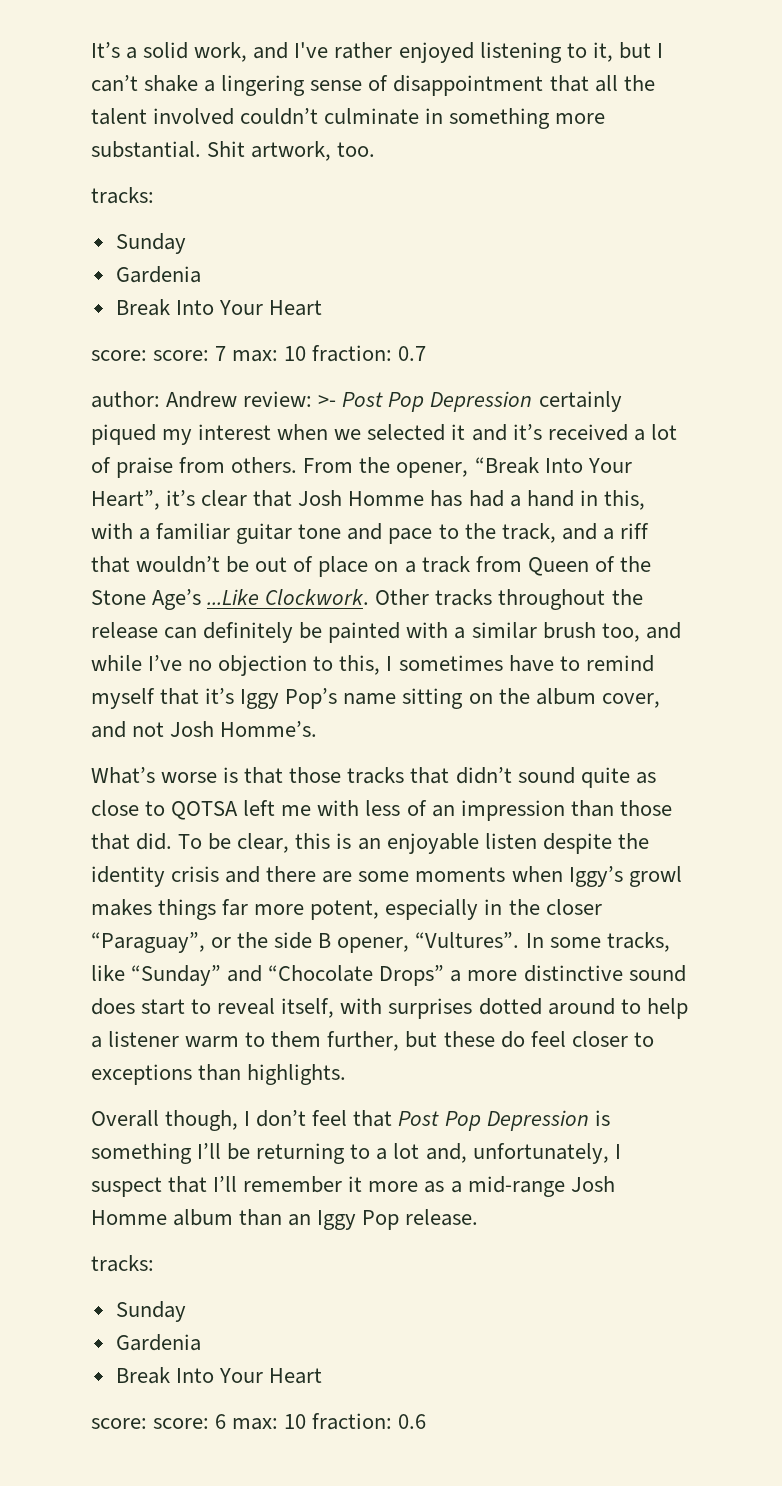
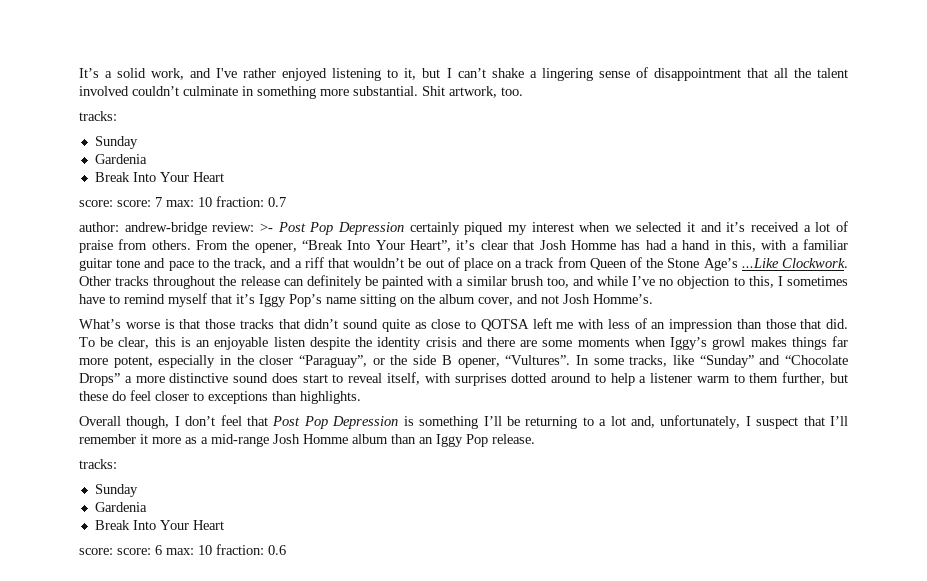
[166,391,238,408] Andrew -> [124,222,207,235] andrew-bridge

